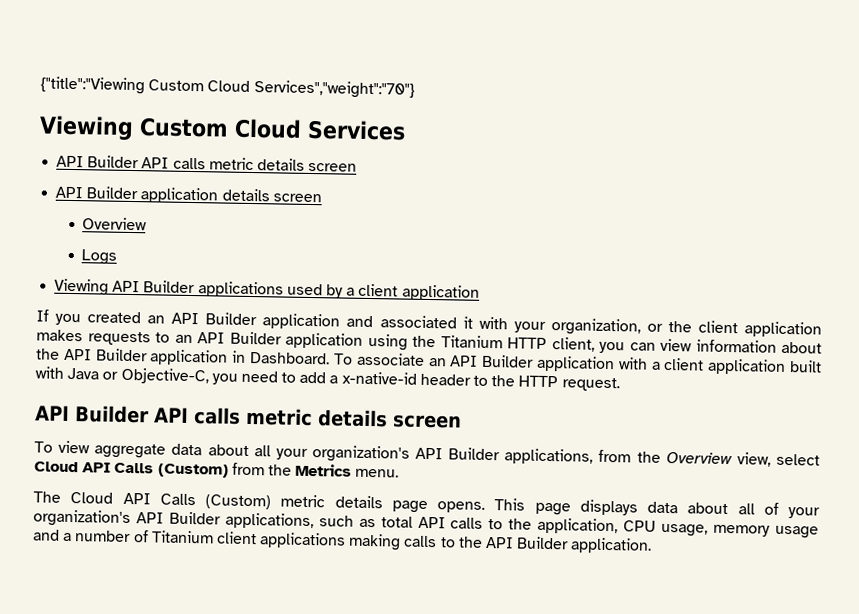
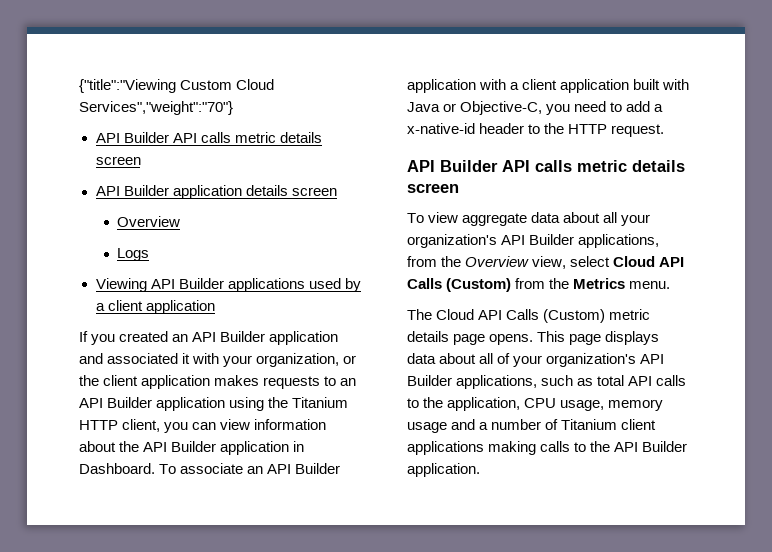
[39,115,406,141] // Viewing Custom Cloud Services -> (233, 108) none

